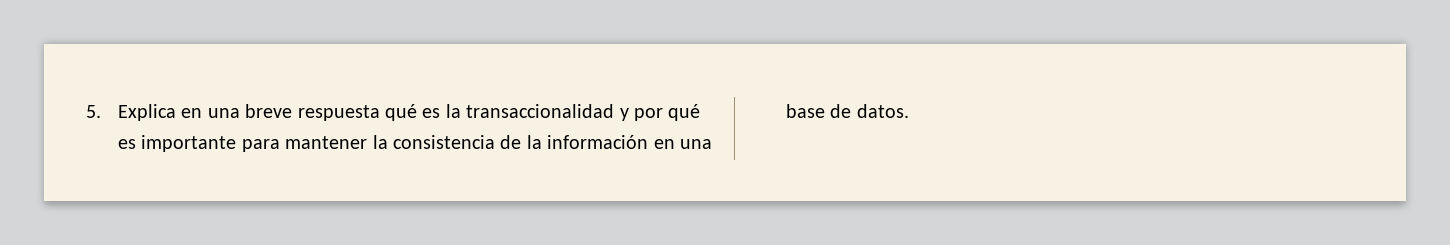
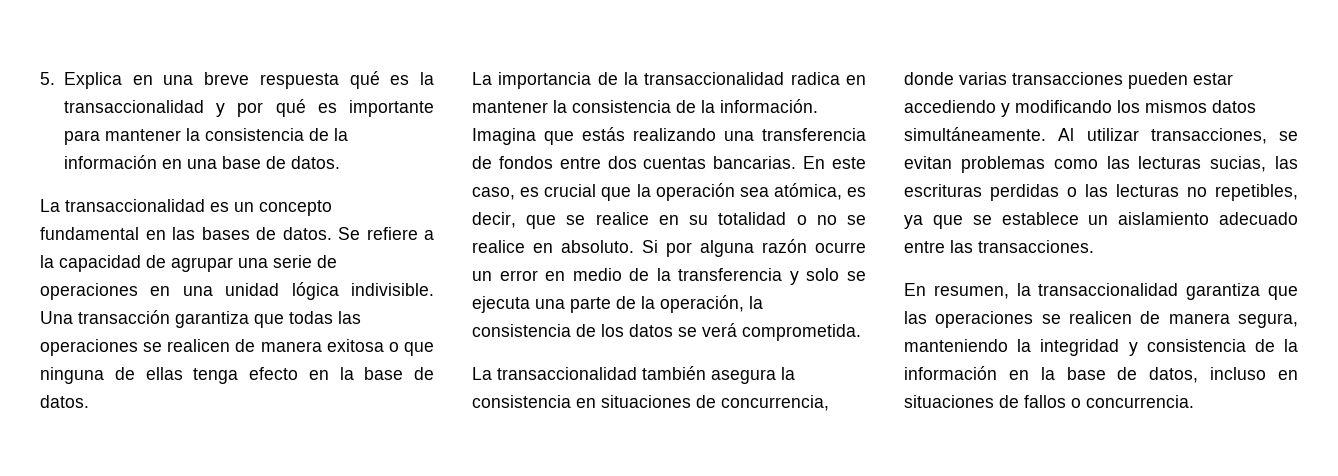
(909, 111) none -> [40,199,332,216] [40,227,434,240] [40,255,337,272] [40,282,434,300] [40,310,361,328] [40,339,435,356] [40,367,434,384] [40,395,89,408] [472,72,866,89] [472,99,818,113] [472,127,866,145] [472,156,866,169] [472,183,866,201] [472,212,866,229] [472,239,866,257] [472,268,866,285] [472,295,763,313] [472,323,861,341] [472,366,795,384] [472,395,829,411] [904,72,1233,89] [904,100,1256,117] [904,127,1298,144] [904,156,1298,173] [904,184,1298,201] [904,212,1298,229] [904,240,1094,253] [904,283,1298,300] [904,311,1298,328] [904,339,1298,356] [904,366,1298,383] [904,395,1194,408] // La transaccionalidad es un concepto fundamental en las bases de datos. Se refiere a la capacidad de agrupar una serie de operaciones en una unidad lógica indivisible. Una transacción garantiza que todas las operaciones se realicen de manera exitosa o que ninguna de ellas tenga efecto en la base de datos. // La importancia de la transaccionalidad radica en mantener la consistencia de la información. Imagina que estás realizando una transferencia de fondos entre dos cuentas bancarias. En este caso, es crucial que la operación sea atómica, es decir, que se realice en su totalidad o no se realice en absoluto. Si por alguna razón ocurre un error en medio de la transferencia y solo se ejecuta una parte de la operación, la consistencia de los datos se verá comprometida. // La transaccionalidad también asegura la consistencia en situaciones de concurrencia, donde varias transacciones pueden estar accediendo y modificando los mismos datos simultáneamente. Al utilizar transacciones, se evitan problemas como las lecturas sucias, las escrituras perdidas o las lecturas no repetibles, ya que se establece un aislamiento adecuado entre las transacciones. // En resumen, la transaccionalidad garantiza que las operaciones se realicen de manera segura, manteniendo la integridad y consistencia de la información en la base de datos, incluso en situaciones de fallos o concurrencia.

